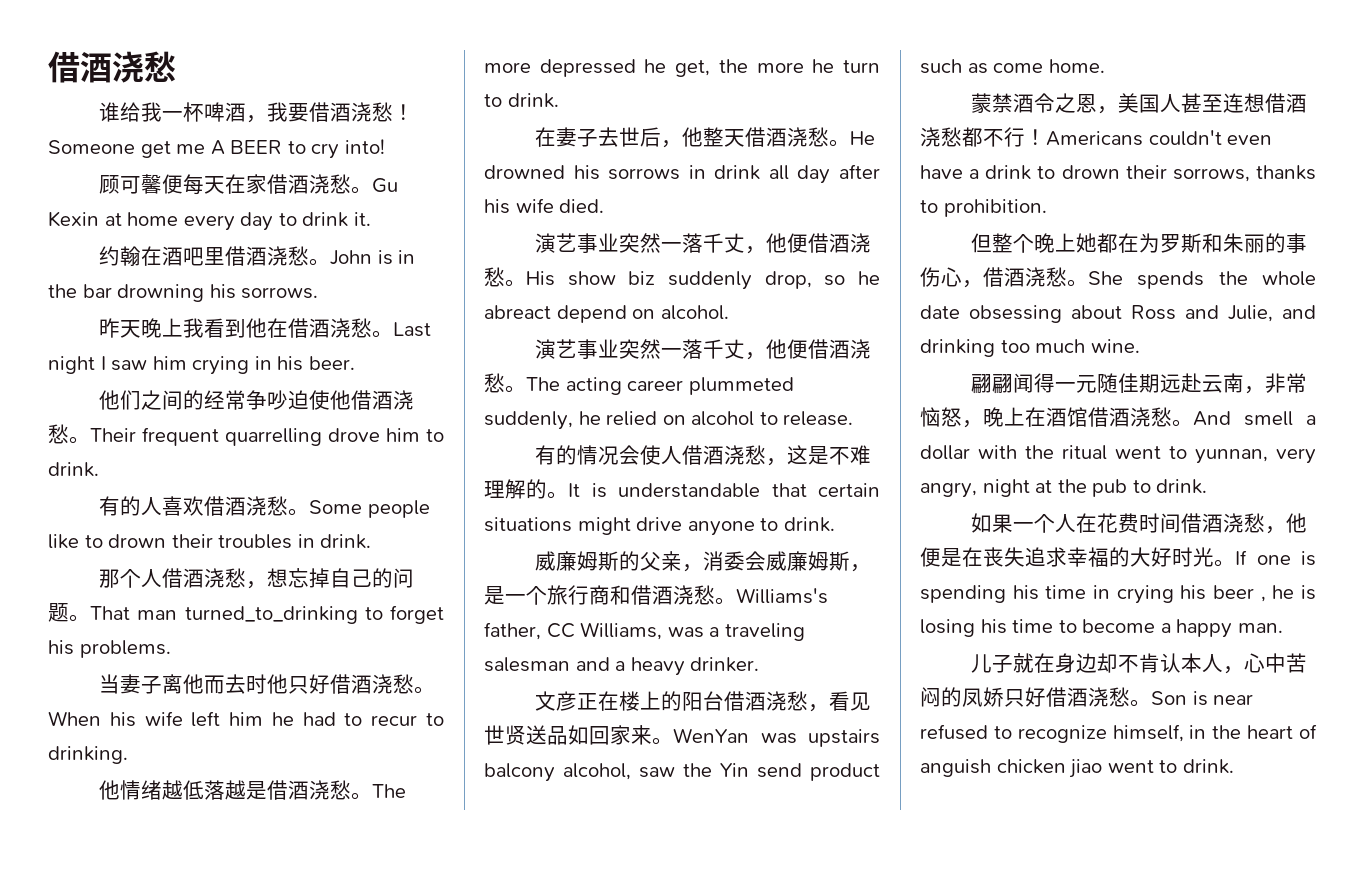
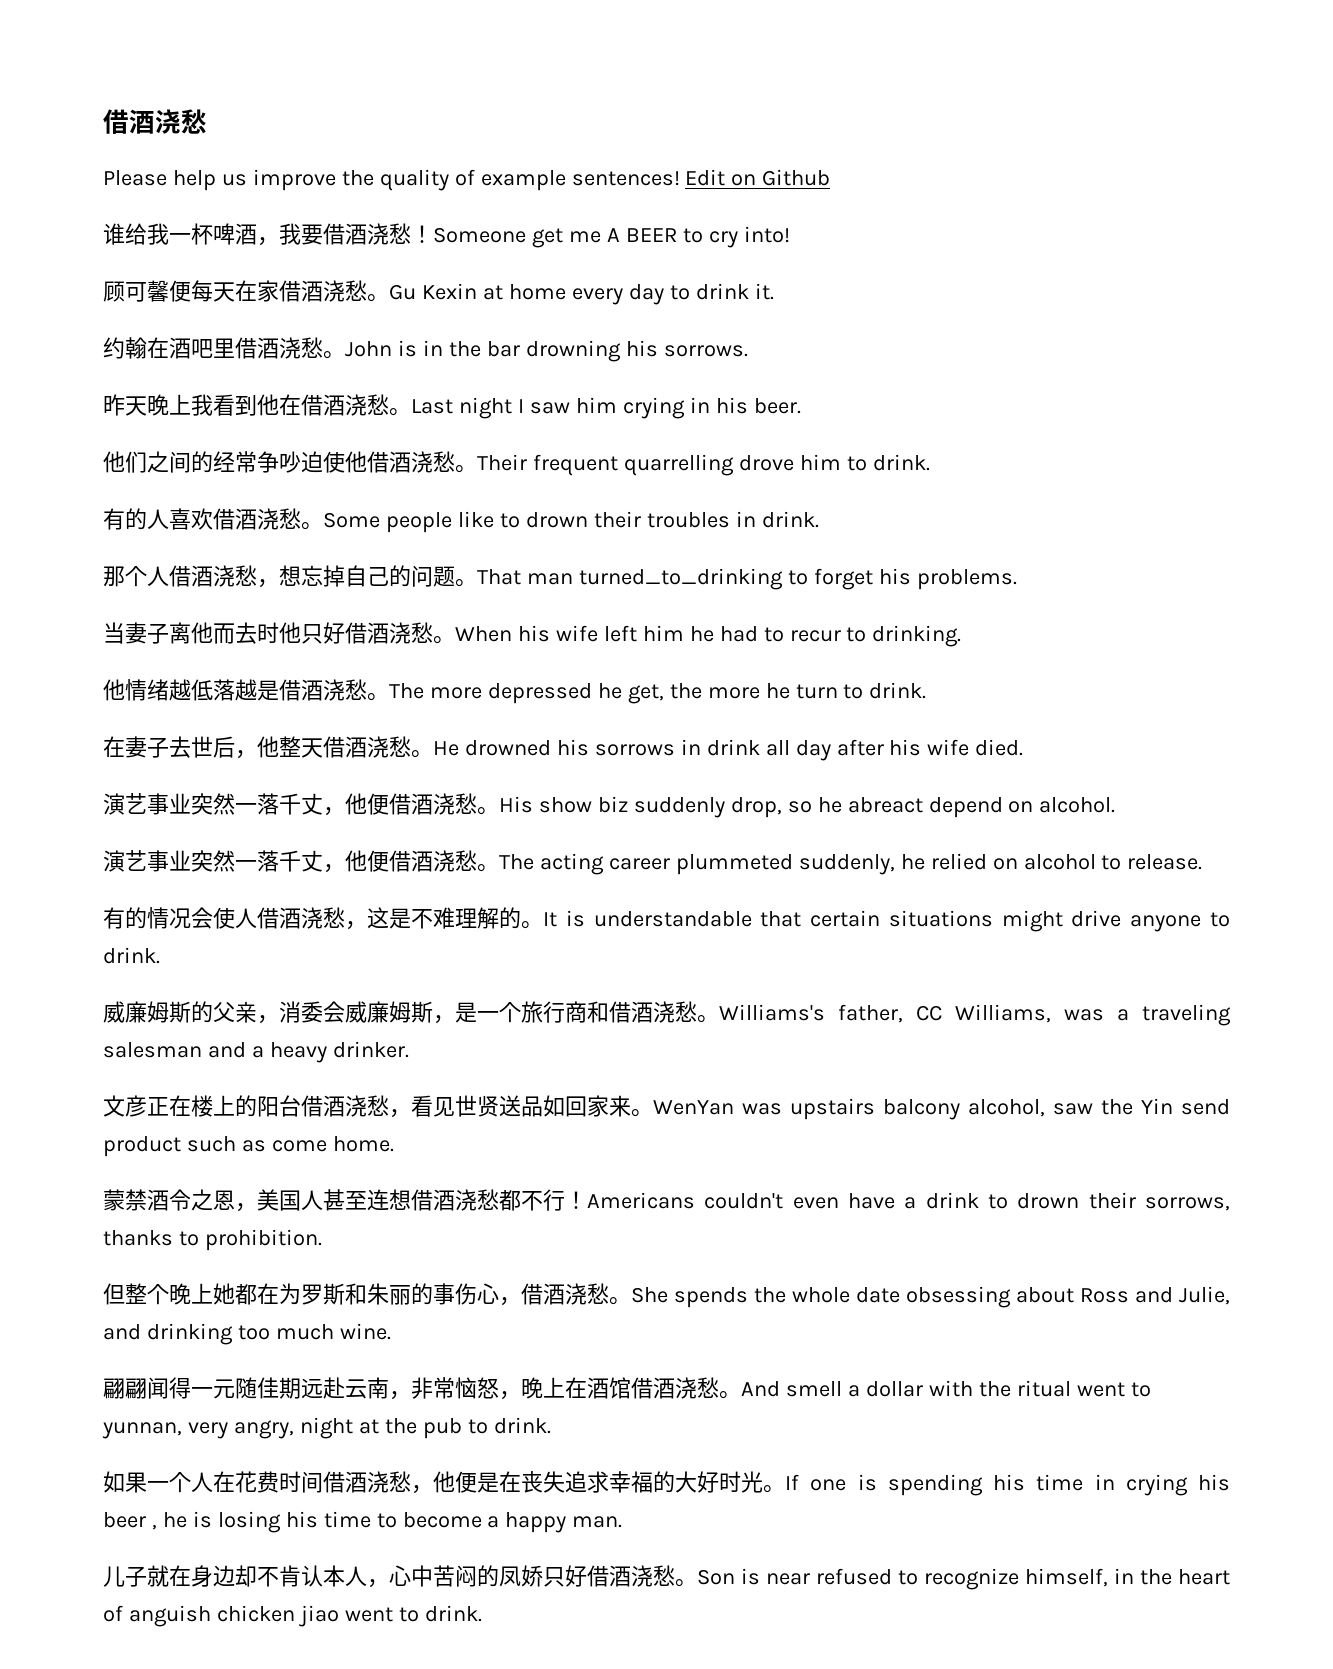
[48,51,176,83] 借酒浇愁 -> [103,109,207,134] [103,169,831,191] 借酒浇愁 // Please help us improve the quality of example sentences! Edit on Github

